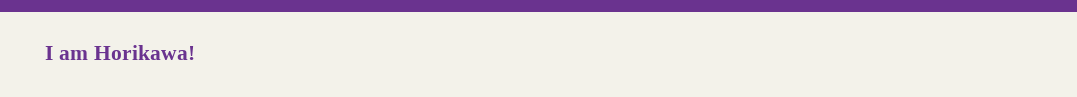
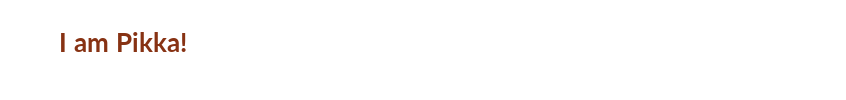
[93,45,195,60] Horikawa! -> [115,32,187,52] Pikka!

